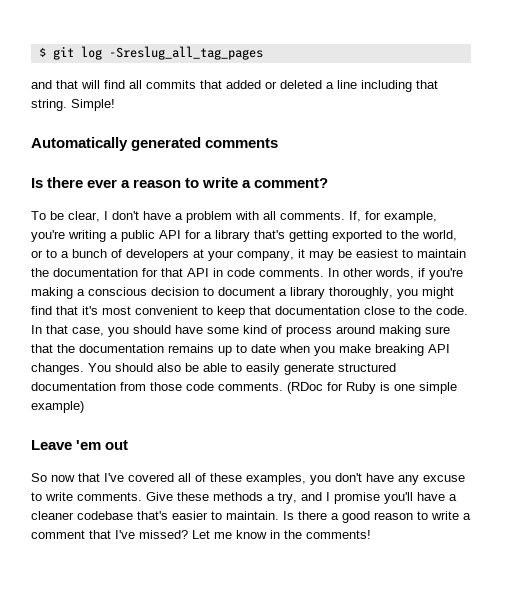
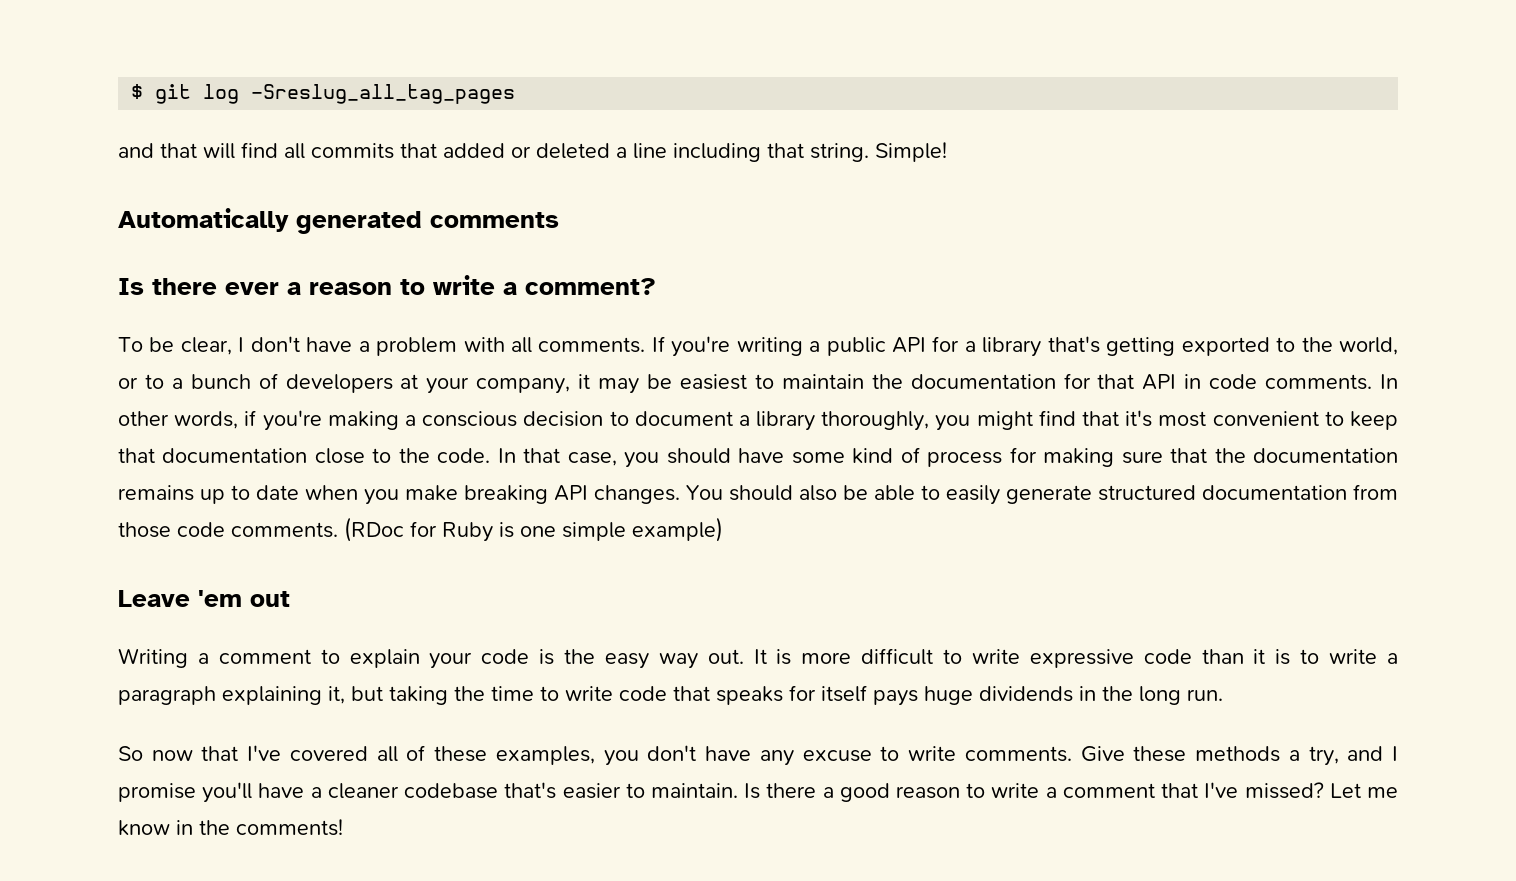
[349,211,437,223] If, for example, -> [651,336,665,352] If
[336,325,375,334] around -> [1009,447,1037,463] for
(129, 445) none -> [118,648,1399,669] [118,685,1223,706] // Writing a comment to explain your code is the easy way out. It is more difficult to write expressive code than it is to write a paragraph explaining it, but taking the time to write code that speaks for itself pays huge dividends in the long run.

